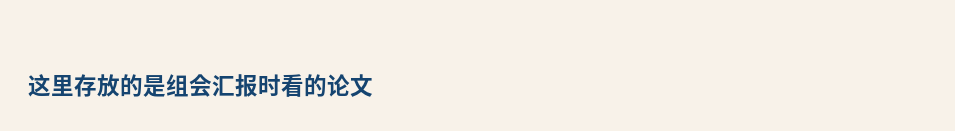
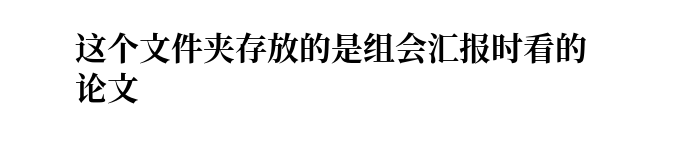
[51,75,74,96] 里 -> [107,32,235,64] 个文件夹

